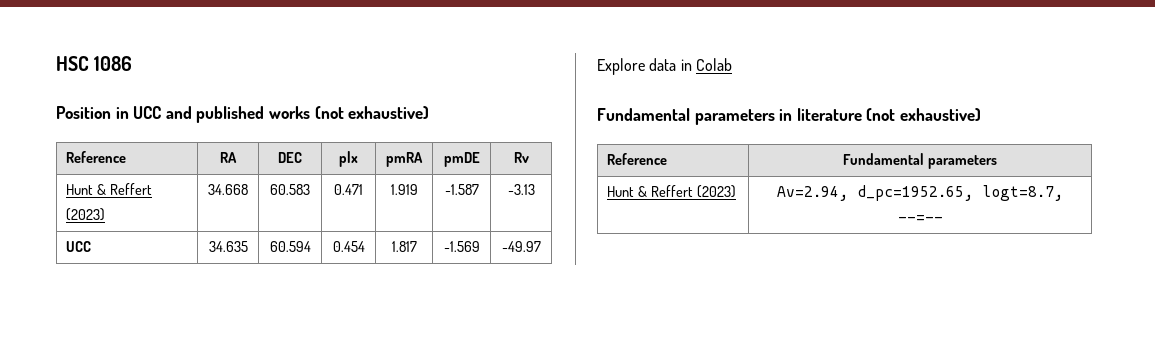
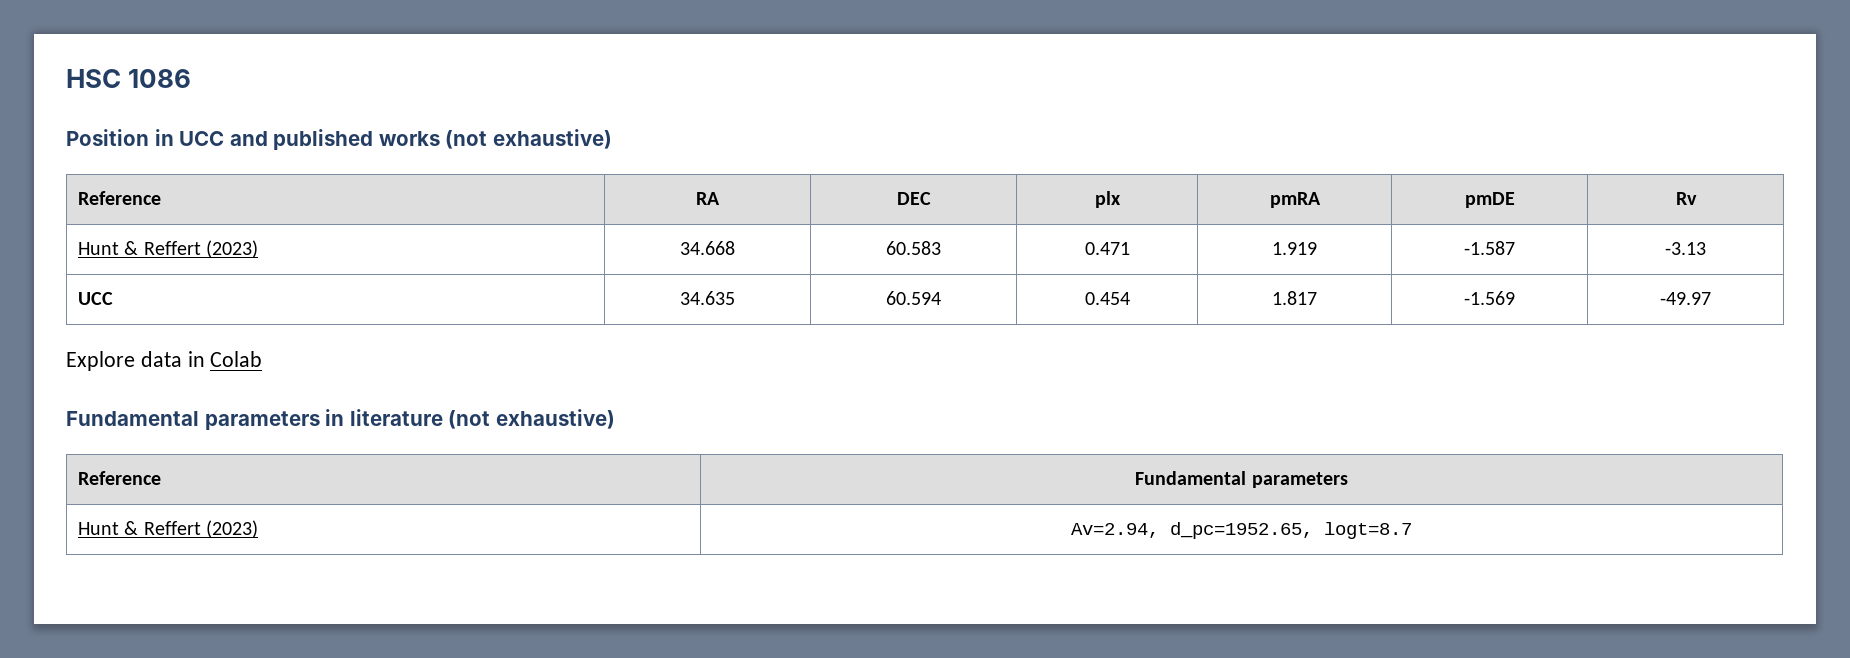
[982,185,1063,201] [897,215,943,222] logt=8.7, --=-- -> [1324,522,1412,539] logt=8.7

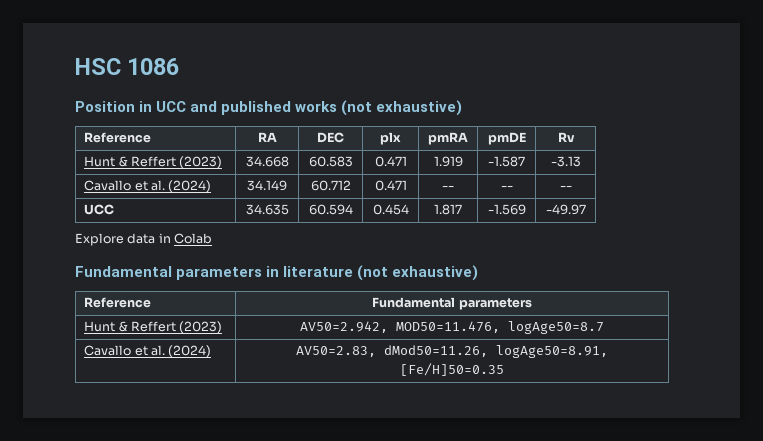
(1706, 248) none -> [84,180,212,193] [247,180,287,191] [310,180,351,191] [374,180,407,191] [442,186,454,190] [500,186,513,190] [559,186,572,190] // Cavallo et al. (2024) | 34.149 | 60.712 | 0.471 | -- | -- | --
[1071,522,1412,539] Av=2.94, d_pc=1952.65, logt=8.7 -> [300,321,604,334] [84,345,212,358] [296,345,608,358] [400,363,504,376] AV50=2.942, MOD50=11.476, logAge50=8.7 // Cavallo et al. (2024) | AV50=2.83, dMod50=11.26, logAge50=8.91, [Fe/H]50=0.35

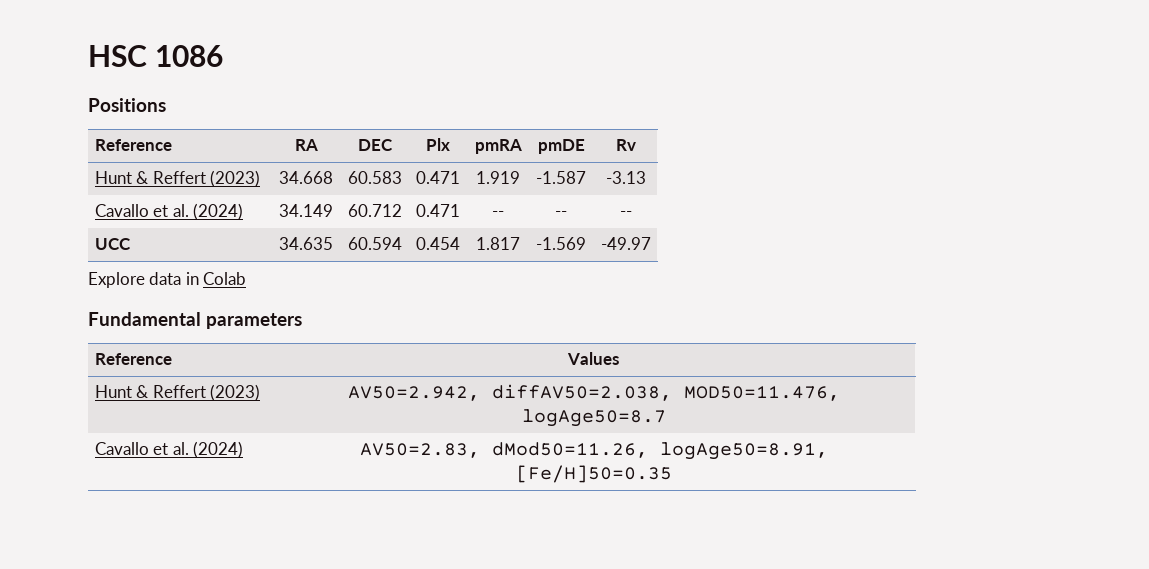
[75,100,463,116] Position in UCC and published works (not exhaustive) -> [88,98,166,112] Positions
[380,132,401,145] plx -> [426,138,450,151] Plx
[266,265,479,281] [84,297,152,308] [372,297,532,310] in literature (not exhaustive) // Reference | Fundamental parameters -> [94,353,172,365] [567,352,619,365] // Reference | Values
(388, 327) none -> [491,384,672,401] diffAV50=2.038,

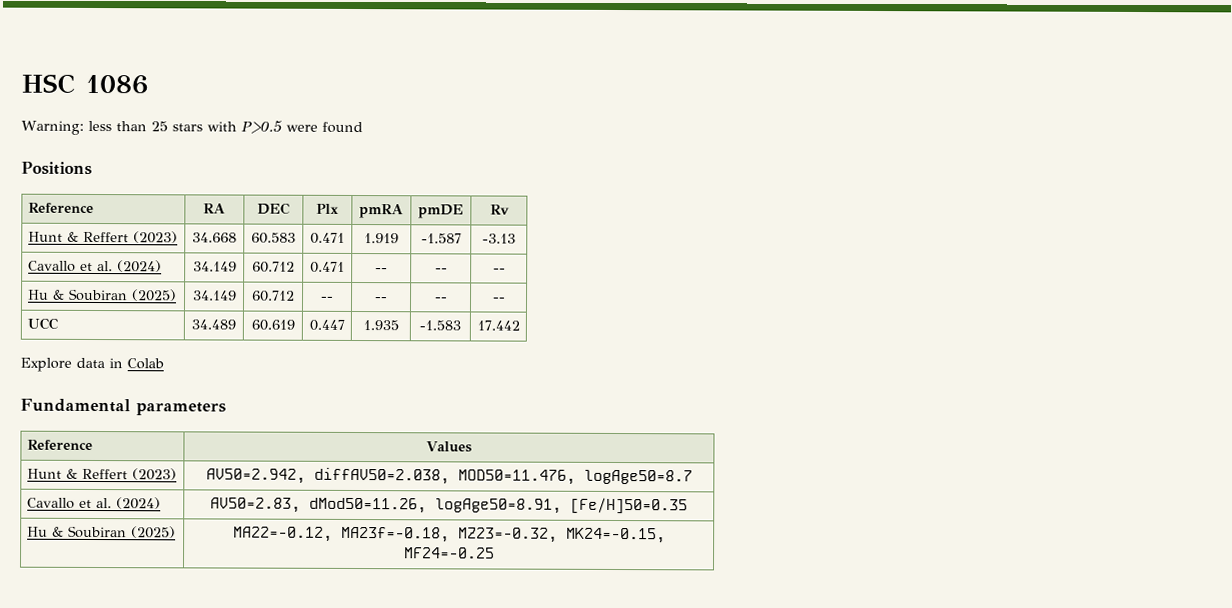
(224, 56) none -> [21,120,363,135] // Warning: less than 25 stars with P>0.5 were found
[94,238,131,250] [279,237,333,250] [347,237,402,250] [416,237,460,250] [476,237,520,250] [536,237,586,250] [600,237,651,250] UCC | 34.635 | 60.594 | 0.454 | 1.817 | -1.569 | -49.97 -> [27,288,177,302] [192,290,237,301] [252,290,295,302] [321,296,334,301] [375,297,388,302] [434,297,448,302] [492,297,506,302] [26,317,58,330] [191,319,236,330] [250,319,295,331] [308,319,345,331] [362,320,399,331] [419,320,461,331] [476,320,520,331] Hu & Soubiran (2025) | 34.149 | 60.712 | -- | -- | -- | -- // UCC | 34.489 | 60.619 | 0.447 | 1.935 | -1.583 | 17.442
(672, 474) none -> [26,525,176,539] [232,526,666,544] [403,547,495,559] // Hu & Soubiran (2025) | MA22=-0.12, MA23f=-0.18, MZ23=-0.32, MK24=-0.15, MF24=-0.25

